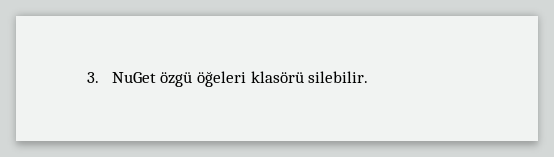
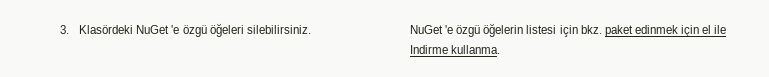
[111,71,369,87] NuGet özgü öğeleri klasörü silebilir. -> [79,23,311,37] [410,23,727,37] [410,45,501,54] Klasördeki NuGet 'e özgü öğeleri silebilirsiniz. // NuGet 'e özgü öğelerin listesi için bkz. paket edinmek için el ile Indirme kullanma.

